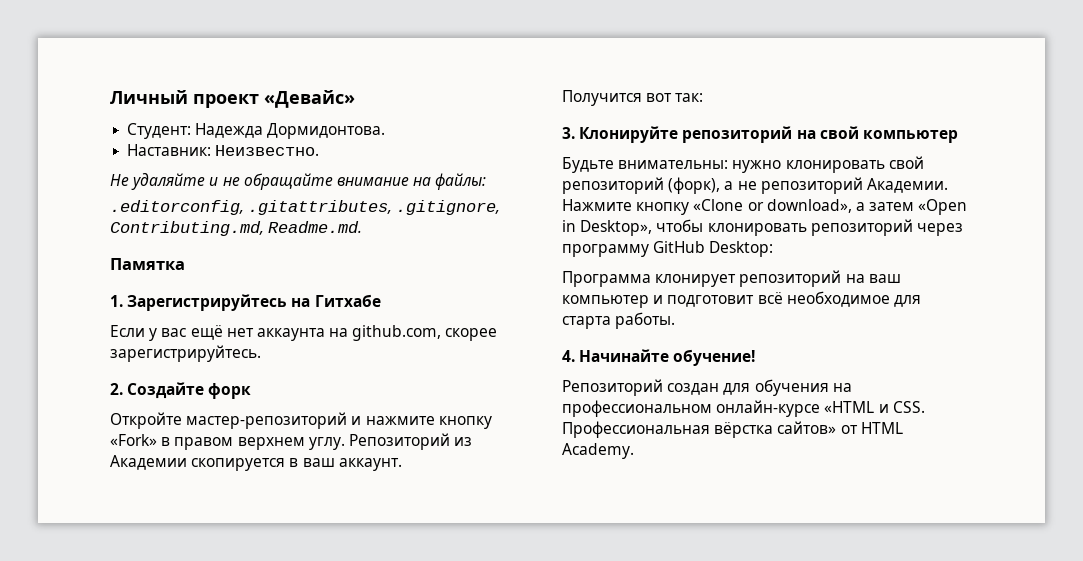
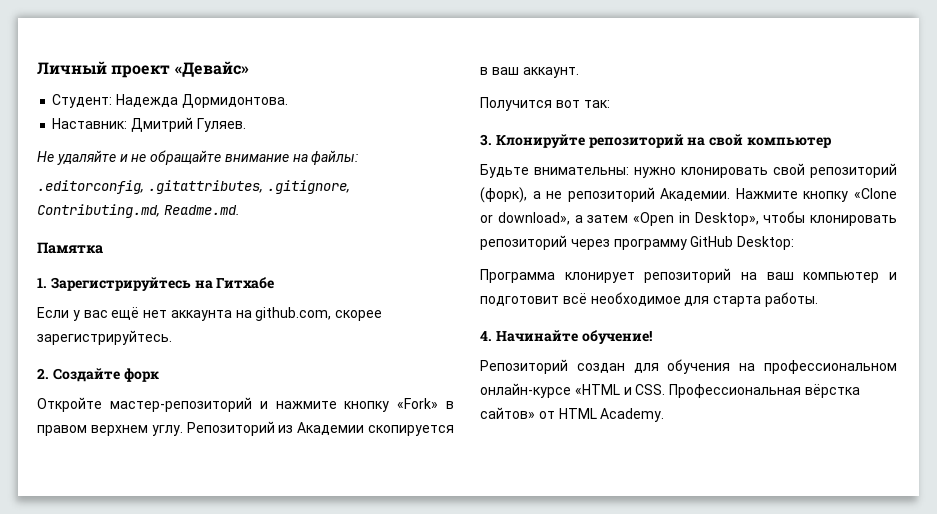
[215,145,320,156] Неизвестно. -> [131,117,246,132] Дмитрий Гуляев.

